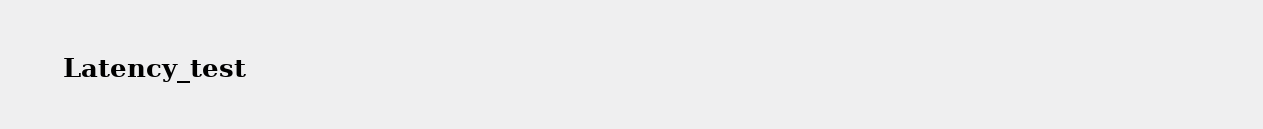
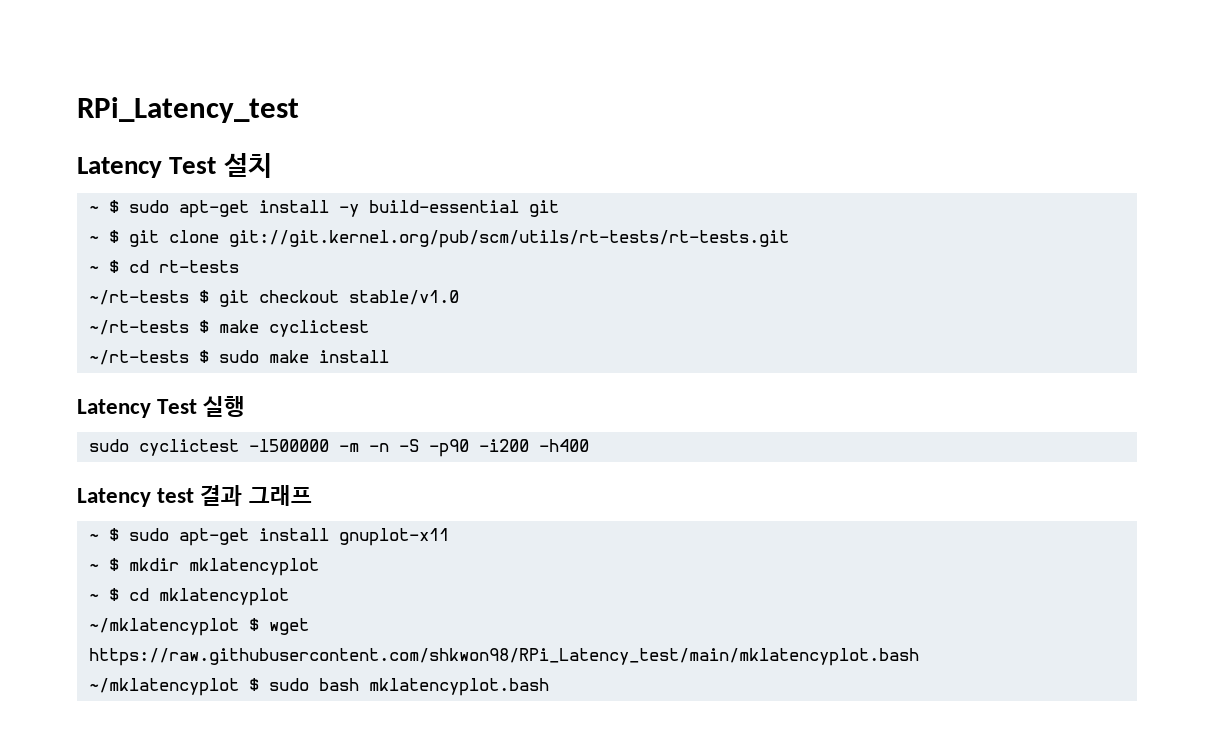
[63,58,246,83] Latency_test -> [77,97,299,123] [77,153,272,178] [89,200,559,218] [89,230,789,248] [89,260,239,273] [89,290,459,307] [89,320,369,337] [89,350,389,365] [77,396,246,418] [89,439,589,457] [77,485,312,507] [89,528,449,546] [89,558,319,576] [89,588,289,606] [89,618,309,636] [89,648,919,666] [89,678,549,696] RPi_Latency_test // Latency Test 설치 // ~ $ sudo apt-get install -y build-essential git // ~ $ git clone git://git.kernel.org/pub/scm/utils/rt-tests/rt-tests.git // ~ $ cd rt-tests // ~/rt-tests $ git checkout stable/v1.0 // ~/rt-tests $ make cyclictest // ~/rt-tests $ sudo make install // Latency Test 실행 // sudo cyclictest –l500000 –m –n –S –p90 –i200 –h400 // Latency test 결과 그래프 // ~ $ sudo apt-get install gnuplot-x11 // ~ $ mkdir mklatencyplot // ~ $ cd mklatencyplot // ~/mklatencyplot $ wget https://raw.githubusercontent.com/shkwon98/RPi_Latency_test/main/mklatencyplot.bash // ~/mklatencyplot $ sudo bash mklatencyplot.bash

